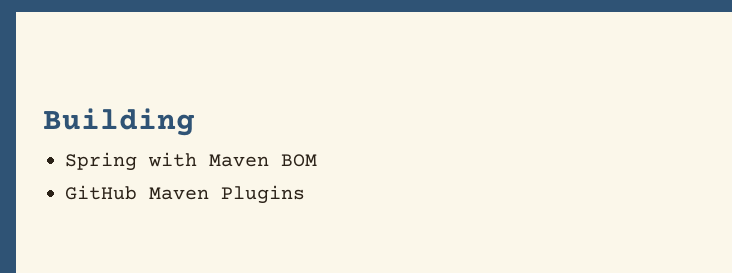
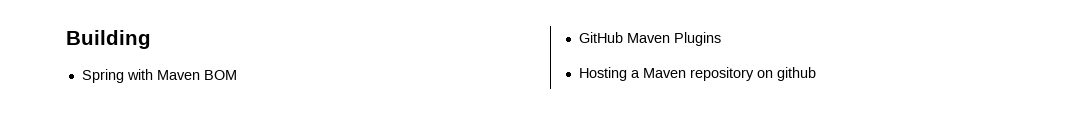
(305, 194) none -> [578,67,816,81] // Hosting a Maven repository on github

